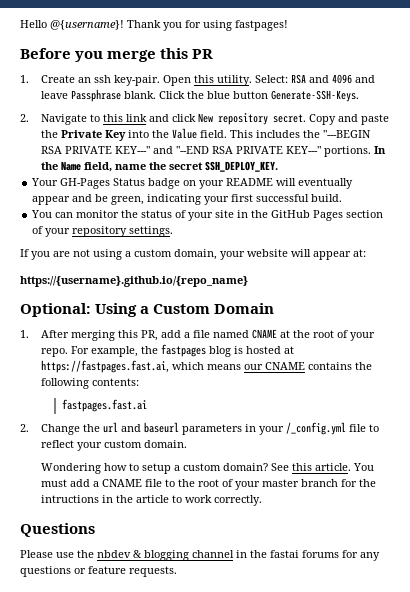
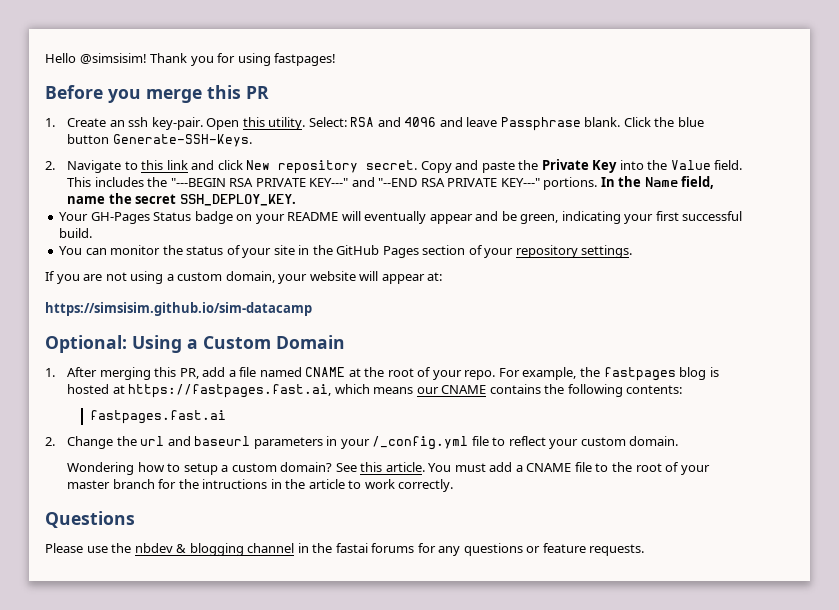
[50,20,124,30] @{username}! -> [79,53,147,64] @simsisim!
[20,276,248,287] https://{username}.github.io/{repo_name} -> [45,302,312,316] https://simsisim.github.io/sim-datacamp

